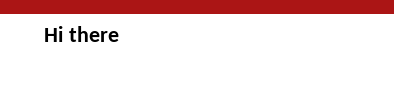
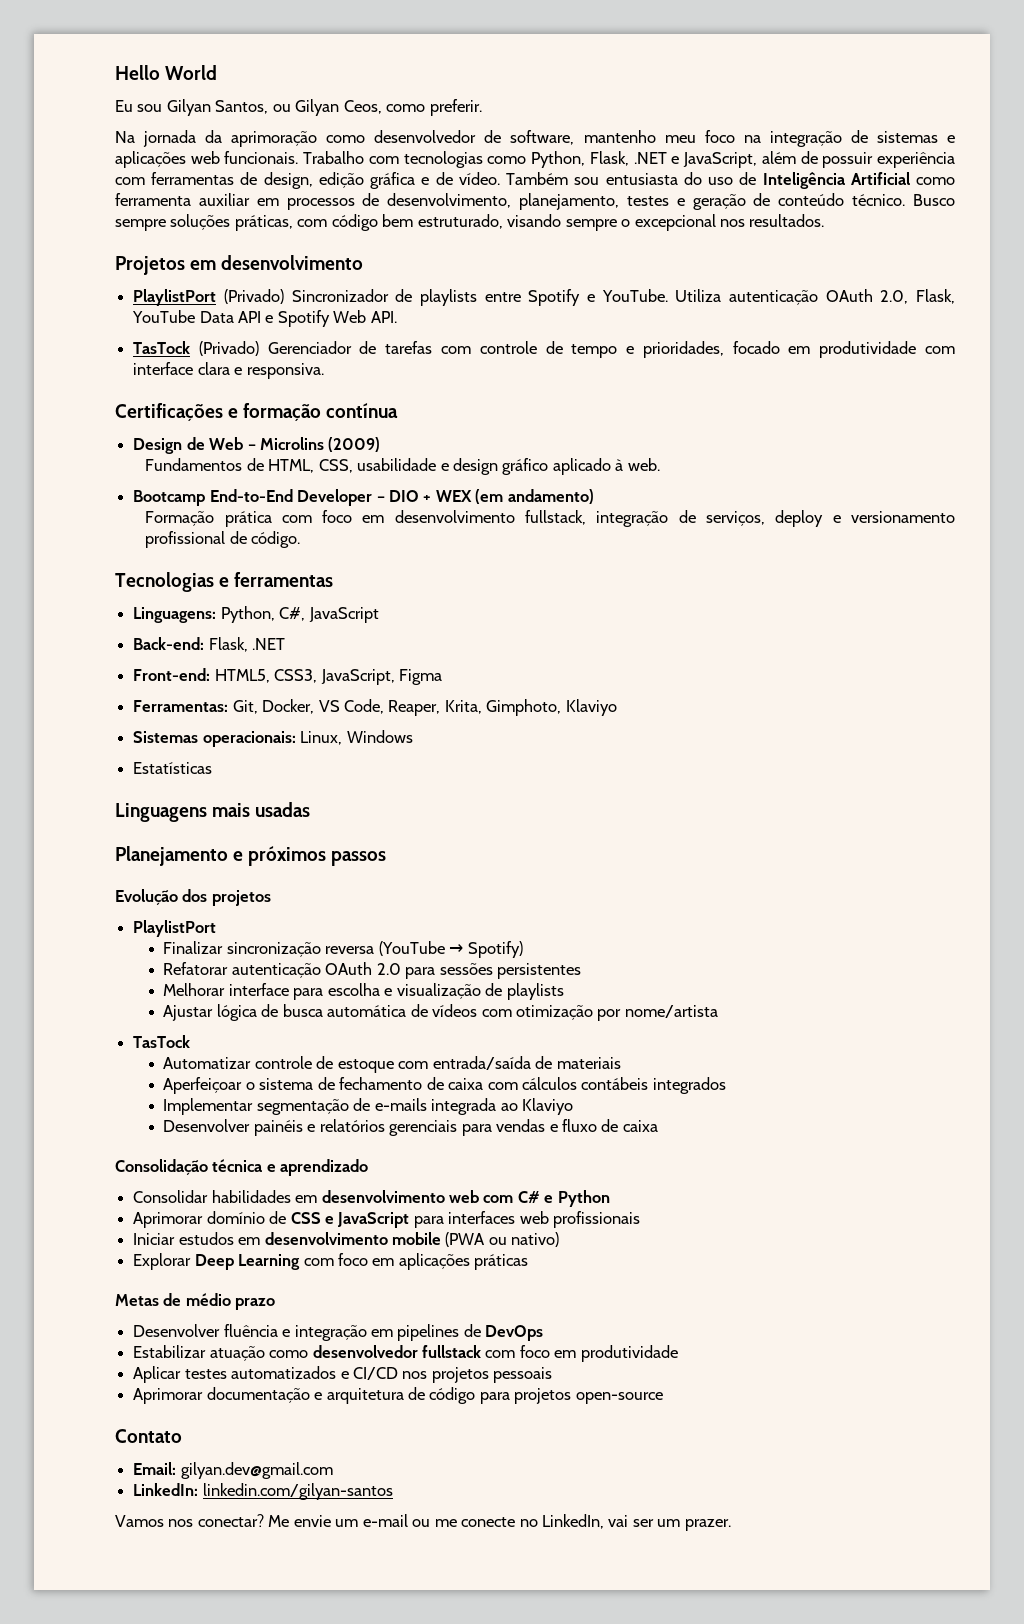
[44,26,119,42] Hi there -> [115,65,218,80] [115,99,482,116] [115,130,956,147] [115,151,956,168] [115,172,956,189] [115,193,955,210] [115,214,825,231] [115,255,364,275] [133,289,956,306] [132,310,397,327] [133,341,956,358] [133,362,324,379] [115,403,399,421] [133,437,381,454] [145,458,660,475] [133,489,594,506] [145,510,955,527] [145,531,301,548] [115,572,334,592] [133,606,379,623] [133,637,286,652] [133,668,442,685] [133,699,617,716] [133,730,413,747] [133,762,213,774] [115,802,311,822] [115,846,387,866] [115,889,271,906] [133,920,217,937] [163,941,523,958] [163,962,582,979] [163,983,564,1000] [163,1004,718,1021] [133,1035,191,1048] [163,1056,621,1073] [163,1077,726,1094] [163,1098,574,1115] [163,1119,658,1136] [115,1159,369,1176] [133,1190,610,1207] [133,1211,641,1228] [133,1232,560,1247] [133,1253,529,1270] [115,1293,276,1310] [133,1324,544,1341] [133,1345,678,1362] [133,1366,553,1383] [133,1387,663,1404] [115,1429,182,1443] [133,1462,333,1479] [133,1483,393,1500] [115,1514,731,1531] Hello World // Eu sou Gilyan Santos, ou Gilyan Ceos, como preferir. // Na jornada da aprimoração como desenvolvedor de software, mantenho meu foco na integração de sistemas e aplicações web funcionais. Trabalho com tecnologias como Python, Flask, .NET e JavaScript, além de possuir experiência com ferramentas de design, edição gráfica e de vídeo. Também sou entusiasta do uso de Inteligência Artificial como ferramenta auxiliar em processos de desenvolvimento, planejamento, testes e geração de conteúdo técnico. Busco sempre soluções práticas, com código bem estruturado, visando sempre o excepcional nos resultados. // Projetos em desenvolvimento // PlaylistPort (Privado) Sincronizador de playlists entre Spotify e YouTube. Utiliza autenticação OAuth 2.0, Flask, YouTube Data API e Spotify Web API. // TasTock (Privado) Gerenciador de tarefas com controle de tempo e prioridades, focado em produtividade com interface clara e responsiva. // Certificações e formação contínua // Design de Web – Microlins (2009) // Fundamentos de HTML, CSS, usabilidade e design gráfico aplicado à web. // Bootcamp End-to-End Developer – DIO + WEX (em andamento) // Formação prática com foco em desenvolvimento fullstack, integração de serviços, deploy e versionamento profissional de código. // Tecnologias e ferramentas // Linguagens: Python, C#, JavaScript // Back-end: Flask, .NET // Front-end: HTML5, CSS3, JavaScript, Figma // Ferramentas: Git, Docker, VS Code, Reaper, Krita, Gimphoto, Klaviyo // Sistemas operacionais: Linux, Windows // Estatísticas // Linguagens mais usadas // Planejamento e próximos passos // Evolução dos projetos // PlaylistPort // Finalizar sincronização reversa (YouTube → Spotify) // Refatorar autenticação OAuth 2.0 para sessões persistentes // Melhorar interface para escolha e visualização de playlists // Ajustar lógica de busca automática de vídeos com otimização por nome/artista // TasTock // Automatizar controle de estoque com entrada/saída de materiais // Aperfeiçoar o sistema de fechamento de caixa com cálculos contábeis integrados // Implementar segmentação de e-mails integrada ao Klaviyo // Desenvolver painéis e relatórios gerenciais para vendas e fluxo de caixa // Consolidação técnica e aprendizado // Consolidar habilidades em desenvolvimento web com C# e Python // Aprimorar domínio de CSS e JavaScript para interfaces web profissionais // Iniciar estudos em desenvolvimento mobile (PWA ou nativo) // Explorar Deep Learning com foco em aplicações práticas // Metas de médio prazo // Desenvolver fluência e integração em pipelines de DevOps // Estabilizar atuação como desenvolvedor fullstack com foco em produtividade // Aplicar testes automatizados e CI/CD nos projetos pessoais // Aprimorar documentação e arquitetura de código para projetos open-source // Contato // Email: gilyan.dev@gmail.com // LinkedIn: linkedin.com/gilyan-santos // Vamos nos conectar? Me envie um e-mail ou me conecte no LinkedIn, vai ser um prazer.

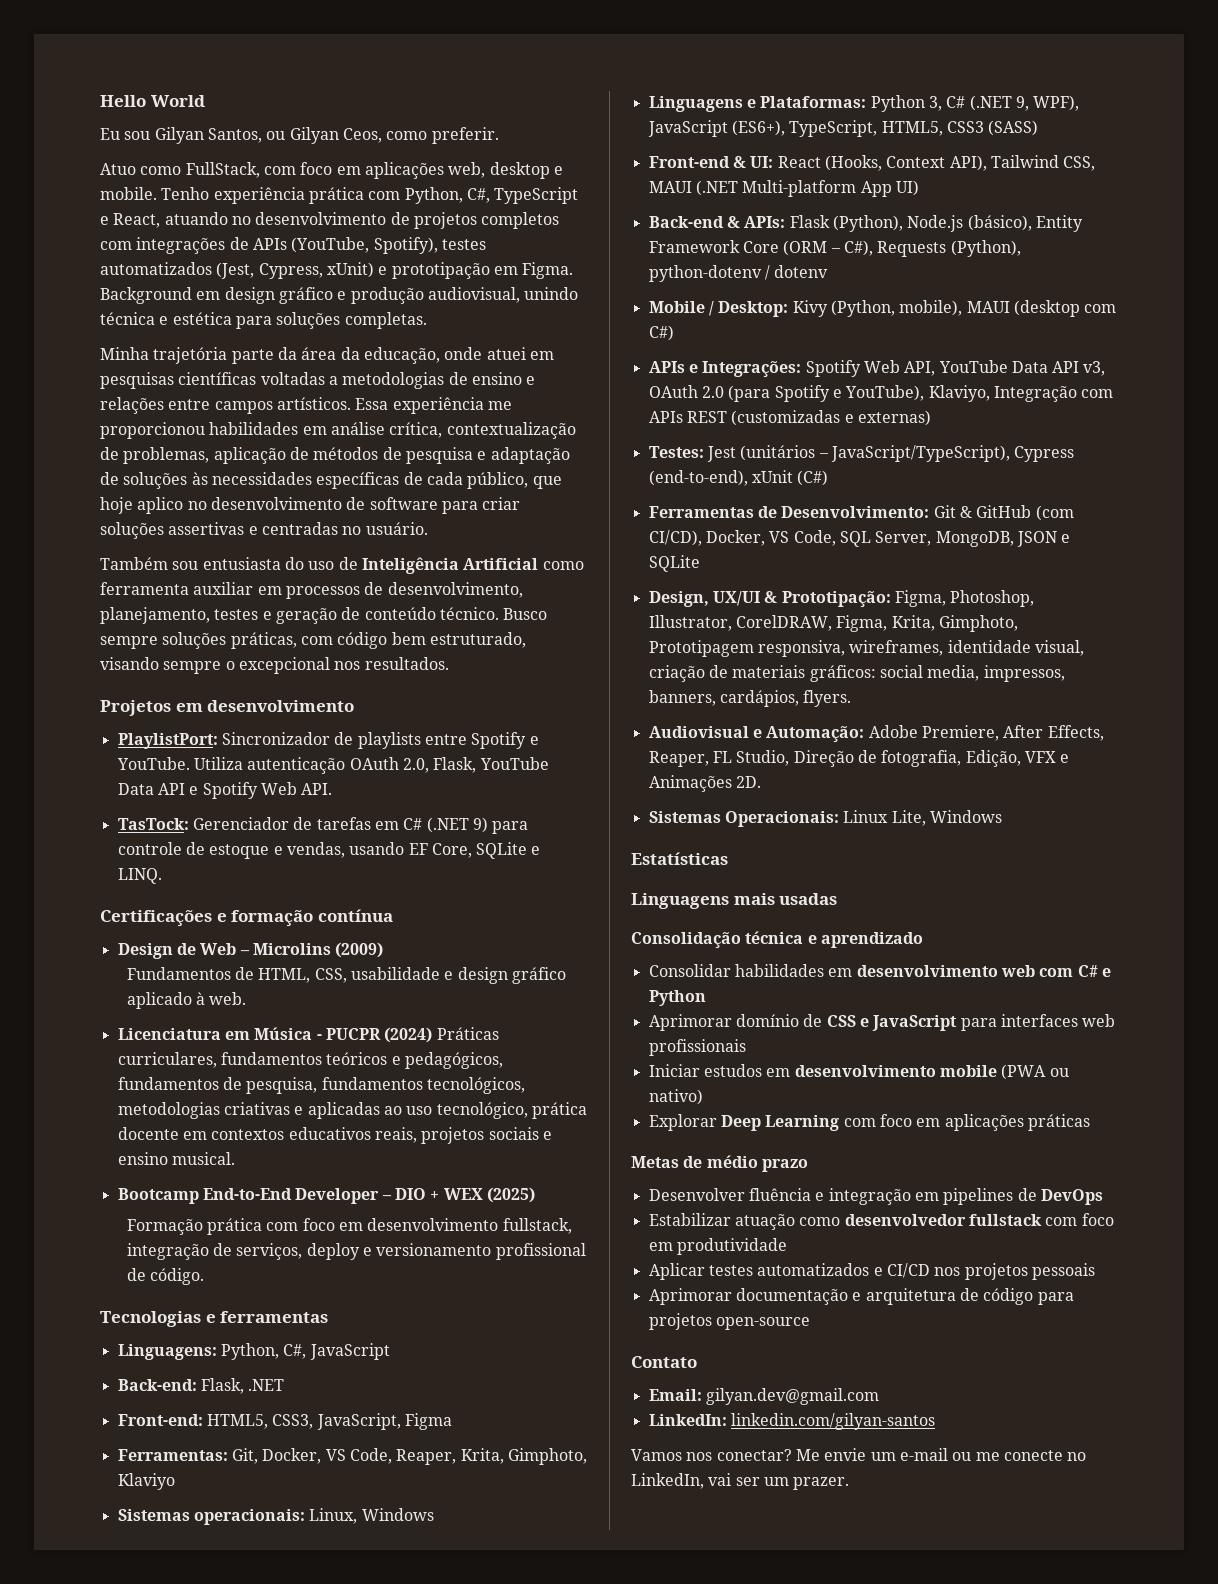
[115,130,956,147] [115,151,956,168] [115,172,500,189] Na jornada da aprimoração como desenvolvedor de software, mantenho meu foco na integração de sistemas e aplicações web funcionais. Trabalho com tecnologias como Python, Flask, .NET e JavaScript, além de possuir experiência com ferramentas de design, edição gráfica e de vídeo. -> [100,162,563,179] [100,187,579,204] [100,212,560,229] [100,237,486,254] [100,262,574,279] [100,287,579,304] [100,312,427,329] [100,347,554,364] [100,372,536,389] [100,397,512,414] [100,422,576,439] [100,447,570,464] [100,472,562,489] [100,497,521,514] [100,522,428,539] Atuo como FullStack, com foco em aplicações web, desktop e mobile. Tenho experiência prática com Python, C#, TypeScript e React, atuando no desenvolvimento de projetos completos com integrações de APIs (YouTube, Spotify), testes automatizados (Jest, Cypress, xUnit) e prototipação em Figma. Background em design gráfico e produção audiovisual, unindo técnica e estética para soluções completas. // Minha trajetória parte da área da educação, onde atuei em pesquisas científicas voltadas a metodologias de ensino e relações entre campos artísticos. Essa experiência me proporcionou habilidades em análise crítica, contextualização de problemas, aplicação de métodos de pesquisa e adaptação de soluções às necessidades específicas de cada público, que hoje aplico no desenvolvimento de software para criar soluções assertivas e centradas no usuário. //
[133,289,284,306] PlaylistPort (Privado) -> [117,733,218,749] PlaylistPort:
[133,341,259,356] TasTock (Privado) -> [117,818,189,830] TasTock:
[440,341,956,358] [133,362,324,379] com controle de tempo e prioridades, focado em produtividade com interface clara e responsiva. -> [374,817,529,834] [117,842,541,859] [117,868,162,884] em C# (.NET 9) para controle de estoque e vendas, usando EF Core, SQLite e LINQ.
(660, 464) none -> [117,1027,499,1043] [117,1052,503,1069] [117,1077,525,1094] [117,1102,587,1119] [117,1127,552,1144] [117,1152,235,1165] // Licenciatura em Música - PUCPR (2024) Práticas curriculares, fundamentos teóricos e pedagógicos, fundamentos de pesquisa, fundamentos tecnológicos, metodologias criativas e aplicadas ao uso tecnológico, prática docente em contextos educativos reais, projetos sociais e ensino musical.
[475,489,594,504] (em andamento) -> [486,1187,535,1203] (2025)
[133,762,213,774] [115,802,311,822] [115,846,387,866] [115,889,271,906] [133,920,217,937] [163,941,523,958] [163,962,582,979] [163,983,564,1000] [163,1004,718,1021] [133,1035,191,1048] [163,1056,621,1073] [163,1077,726,1094] [163,1098,574,1115] [163,1119,658,1136] Estatísticas // Linguagens mais usadas // Planejamento e próximos passos // Evolução dos projetos // PlaylistPort // Finalizar sincronização reversa (YouTube → Spotify) // Refatorar autenticação OAuth 2.0 para sessões persistentes // Melhorar interface para escolha e visualização de playlists // Ajustar lógica de busca automática de vídeos com otimização por nome/artista // TasTock // Automatizar controle de estoque com entrada/saída de materiais // Aperfeiçoar o sistema de fechamento de caixa com cálculos contábeis integrados // Implementar segmentação de e-mails integrada ao Klaviyo // Desenvolver painéis e relatórios gerenciais para vendas e fluxo de caixa -> [648,95,1080,112] [647,120,1039,137] [648,155,1096,171] [648,180,919,197] [648,215,1083,232] [648,240,1021,257] [648,265,829,282] [648,300,1117,317] [648,325,674,341] [648,360,1106,378] [648,385,1114,402] [648,410,931,426] [648,445,1075,462] [648,470,829,486] [648,505,1074,521] [648,530,1071,547] [648,555,700,572] [648,590,1035,608] [648,615,1018,632] [648,640,1084,657] [648,665,1065,682] [648,690,852,707] [648,725,1104,743] [648,750,1070,767] [648,775,761,792] [648,810,1002,827] [631,852,728,865] [631,893,838,909] Linguagens e Plataformas: Python 3, C# (.NET 9, WPF), JavaScript (ES6+), TypeScript, HTML5, CSS3 (SASS) // Front-end & UI: React (Hooks, Context API), Tailwind CSS, MAUI (.NET Multi-platform App UI) // Back-end & APIs: Flask (Python), Node.js (básico), Entity Framework Core (ORM – C#), Requests (Python), python-dotenv / dotenv // Mobile / Desktop: Kivy (Python, mobile), MAUI (desktop com C#) // APIs e Integrações: Spotify Web API, YouTube Data API v3, OAuth 2.0 (para Spotify e YouTube), Klaviyo, Integração com APIs REST (customizadas e externas) // Testes: Jest (unitários – JavaScript/TypeScript), Cypress (end-to-end), xUnit (C#) // Ferramentas de Desenvolvimento: Git & GitHub (com CI/CD), Docker, VS Code, SQL Server, MongoDB, JSON e SQLite // Design, UX/UI & Prototipação: Figma, Photoshop, Illustrator, CorelDRAW, Figma, Krita, Gimphoto, Prototipagem responsiva, wireframes, identidade visual, criação de materiais gráficos: social media, impressos, banners, cardápios, flyers. // Audiovisual e Automação: Adobe Premiere, After Effects, Reaper, FL Studio, Direção de fotografia, Edição, VFX e Animações 2D. // Sistemas Operacionais: Linux Lite, Windows // Estatísticas // Linguagens mais usadas

